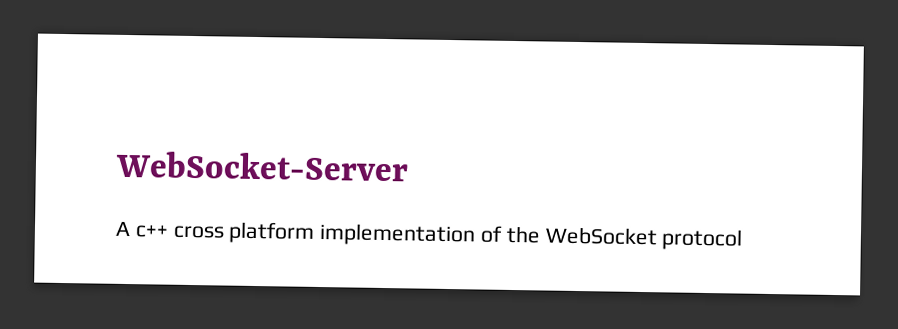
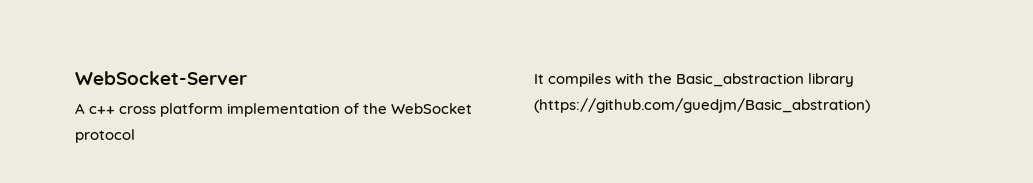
(744, 239) none -> [534,73,855,87] [534,98,870,113] // It compiles with the Basic_abstraction library (https://github.com/guedjm/Basic_abstration)

